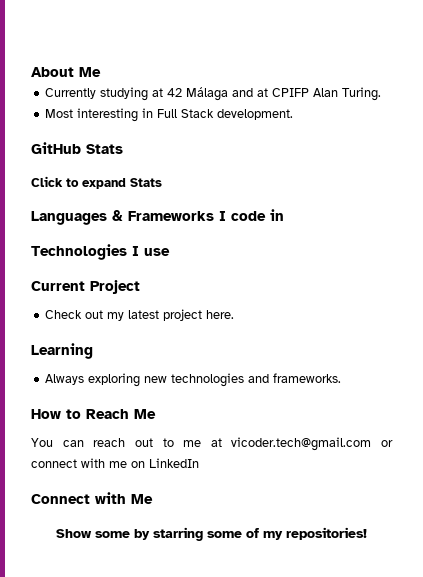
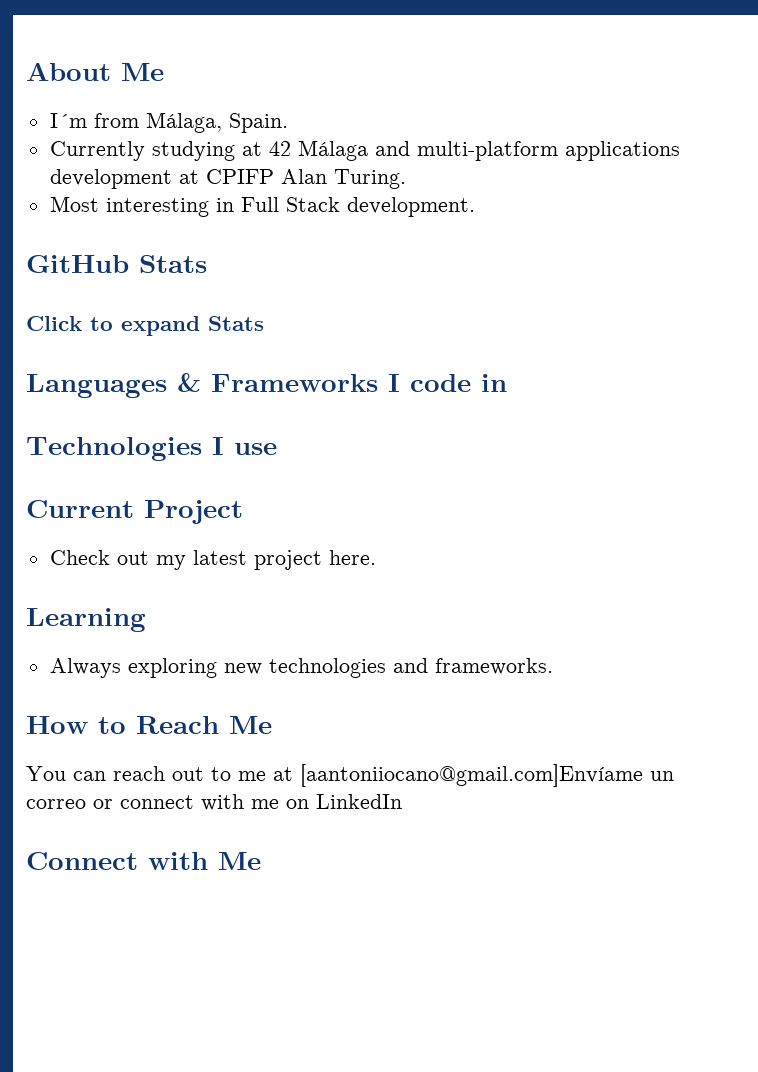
(101, 72) none -> [49,112,288,133] // I´m from Málaga, Spain.
(254, 92) none -> [416,141,680,161] [49,169,172,189] multi-platform applications development
[231,437,372,451] vicoder.tech@gmail.com -> [300,764,674,787] [26,799,86,809] [aantoniiocano@gmail.com]Envíame un correo
[56,527,367,541] // Show some by starring some of my repositories! -> (261, 861) none

